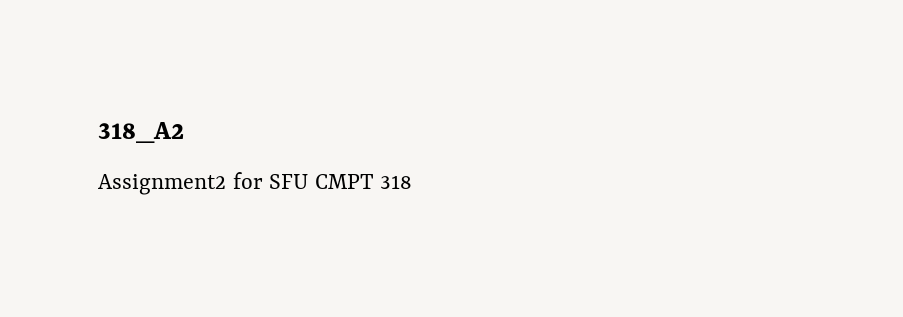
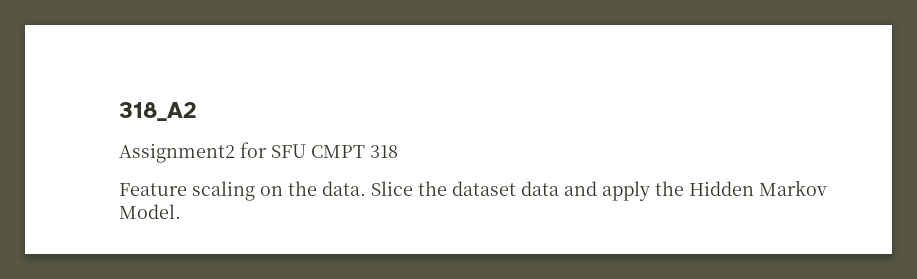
(413, 182) none -> [119,180,827,201] [119,204,181,219] // Feature scaling on the data. Slice the dataset data and apply the Hidden Markov Model.

